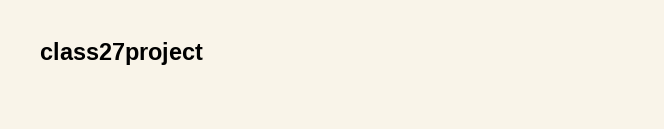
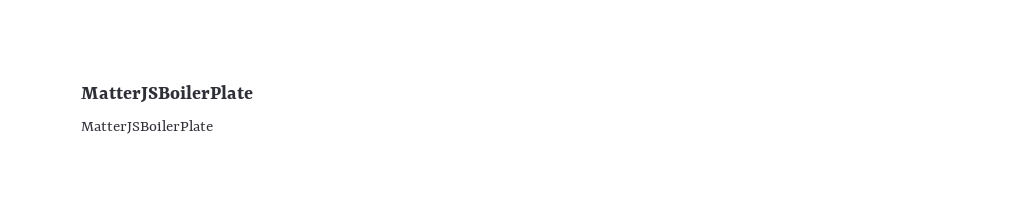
[40,42,203,65] class27project -> [81,85,253,103] [81,120,213,134] MatterJSBoilerPlate // MatterJSBoilerPlate

